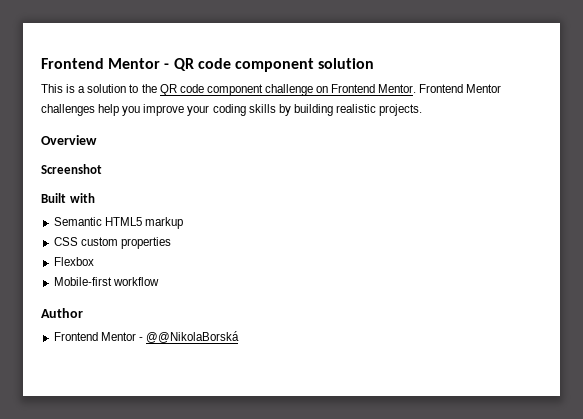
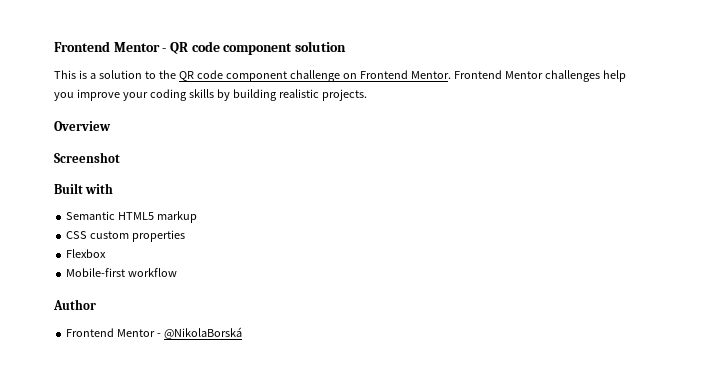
[145,331,239,343] @@NikolaBorská -> [164,327,243,339] @NikolaBorská

